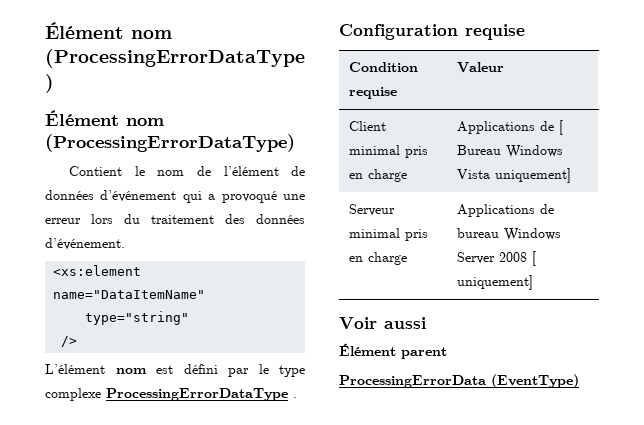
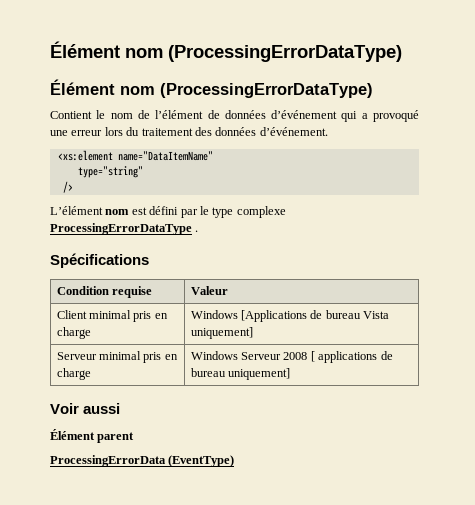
[339,24,525,40] Configuration requise -> [50,253,149,268] Spécifications
[457,120,564,135] [457,145,564,158] Applications de [ Bureau Windows -> [190,310,361,322] Windows [Applications de bureau
[457,204,555,217] [457,228,562,241] [457,251,537,266] Applications de bureau Windows Server 2008 [ -> [190,351,393,363] [190,368,226,377] Windows Serveur 2008 [ applications de bureau

